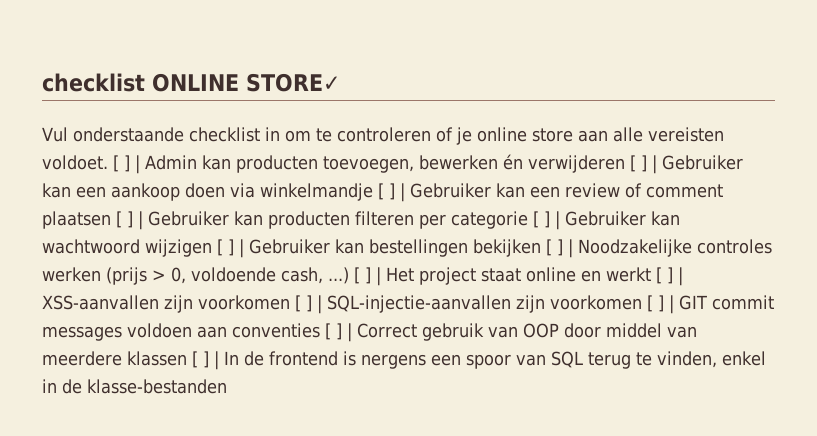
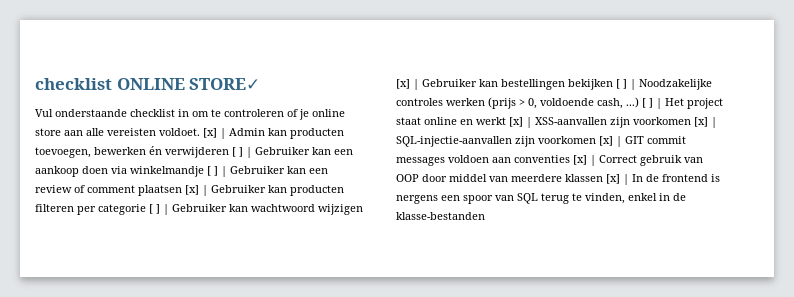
[113,155,130,172] [ ] -> [203,128,217,138] [x]
[116,211,133,228] [ ] -> [185,185,199,195] [x]
[217,239,234,256] [ ] -> [396,79,410,89] [x]
[656,267,673,284] [ ] -> [509,117,523,127] [x]
[295,295,312,312] [ ] -> [694,117,708,127] [x]
[647,295,664,312] [ ] -> [599,136,613,146] [x]
[325,323,342,340] [ ] -> [573,155,587,165] [x]
[192,351,209,368] [ ] -> [606,174,620,184] [x]

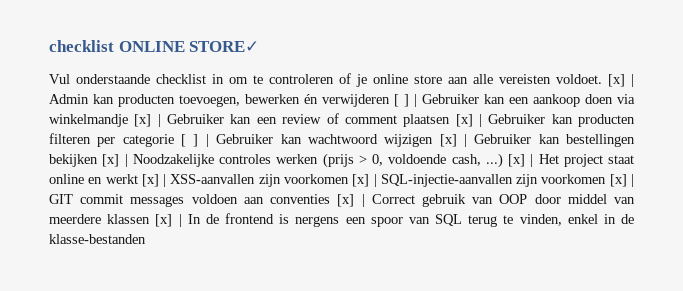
[207,166,218,176] [ ] -> [134,114,152,127] [x]
[616,79,627,89] [ ] -> [102,154,120,167] [x]
[642,98,653,108] [ ] -> [508,154,525,167] [x]

